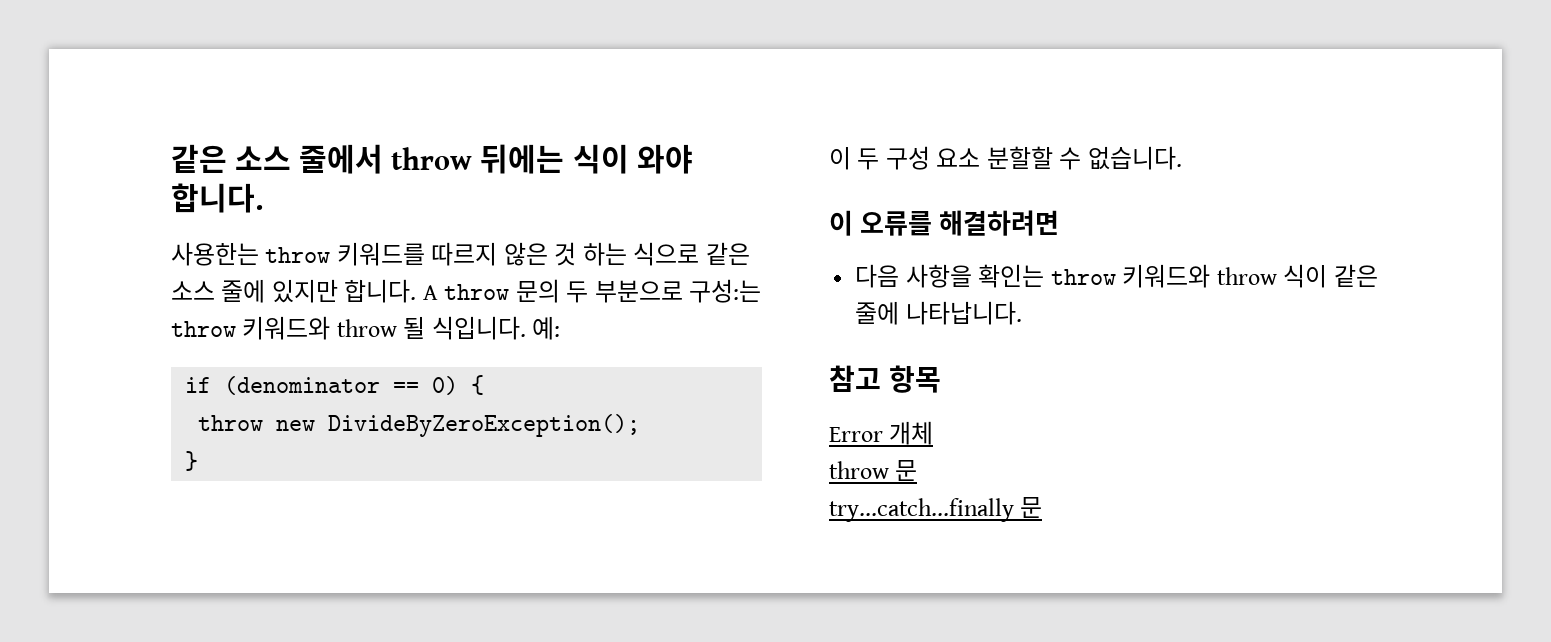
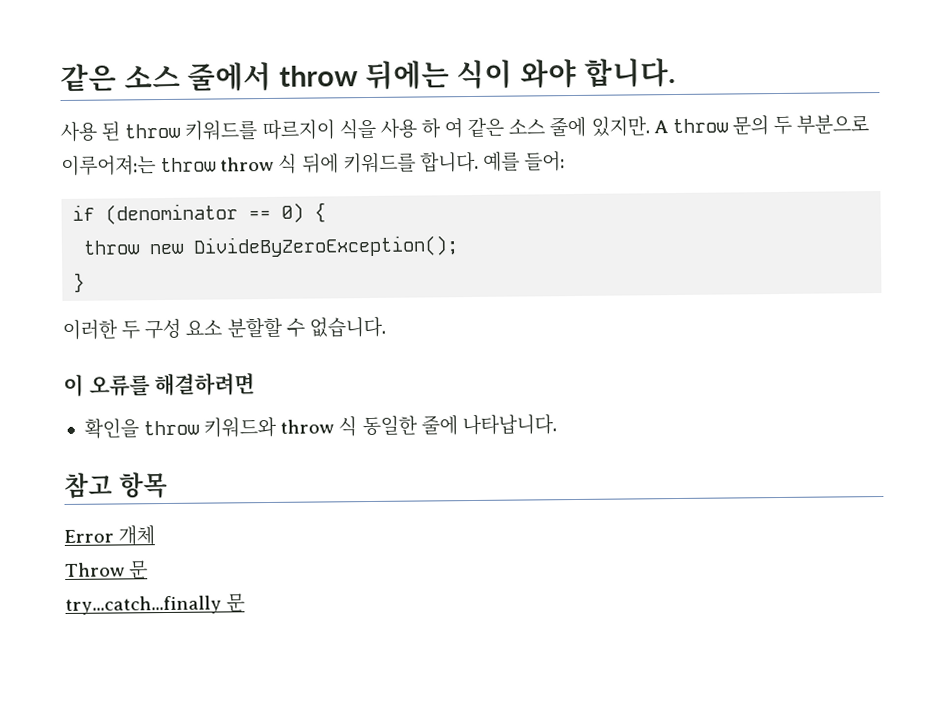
[171,242,700,266] 사용한는 throw 키워드를 따르지 않은 것 하는 식으로 -> [60,118,464,143] 사용 된 throw 키워드를 따르지이 식을 사용 하 여
[271,279,417,303] 있지만 합니다. -> [590,116,650,137] 있지만.
[689,279,762,303] [171,316,561,340] 구성:는 throw 키워드와 throw 될 식입니다. 예: -> [61,151,566,177] 이루어져:는 throw throw 식 뒤에 키워드를 합니다. 예를 들어:
[829,147,851,170] 이 -> [62,319,118,341] 이러한
[855,264,1378,288] 다음 사항을 확인는 throw 키워드와 throw 식이 같은 -> [83,415,418,439] 확인을 throw 키워드와 throw 식 동일한
[829,461,889,479] throw -> [65,562,125,577] Throw

